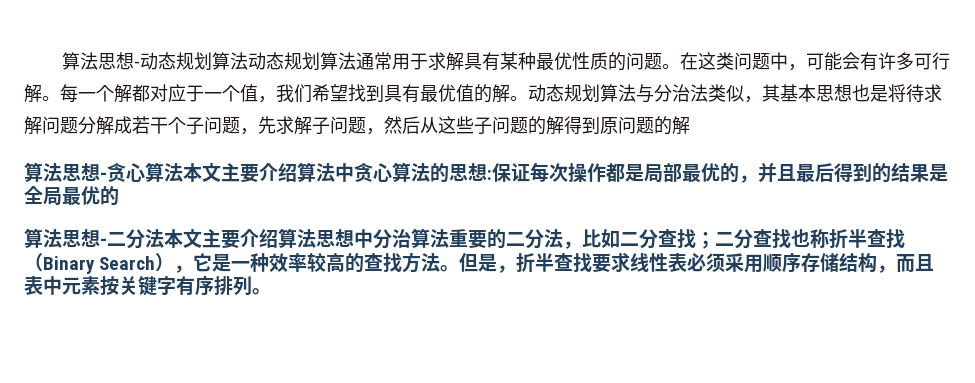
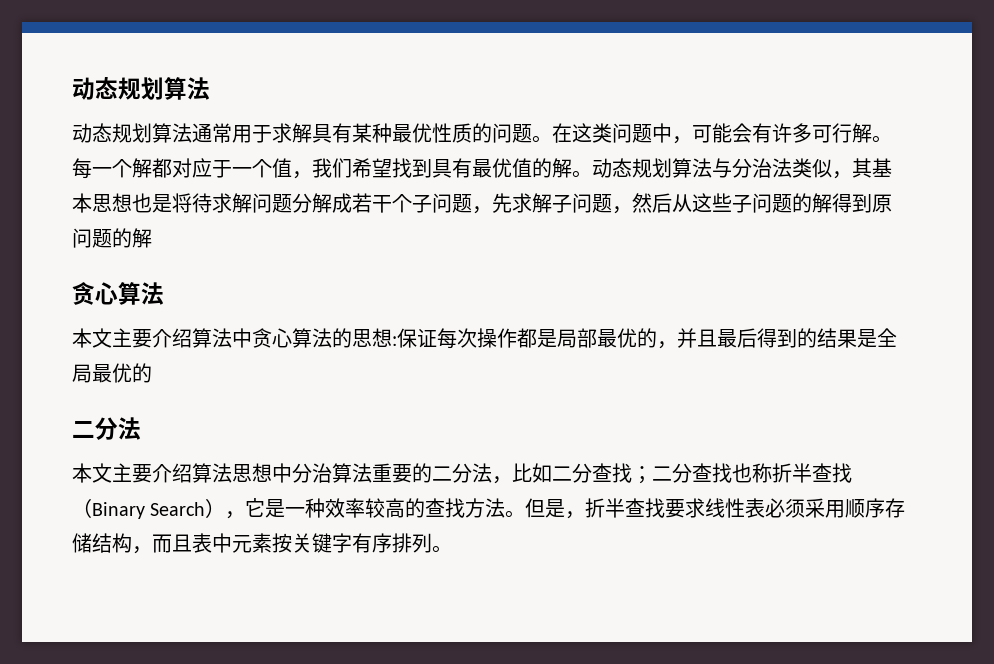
[61,52,248,70] 算法思想-动态规划算法 -> [72,77,210,100] 动态规划算法 //
[24,162,183,182] 算法思想-贪心算法 -> [72,282,164,305] 贪心算法 //
[24,228,164,249] 算法思想-二分法 -> [72,417,141,440] 二分法 //

